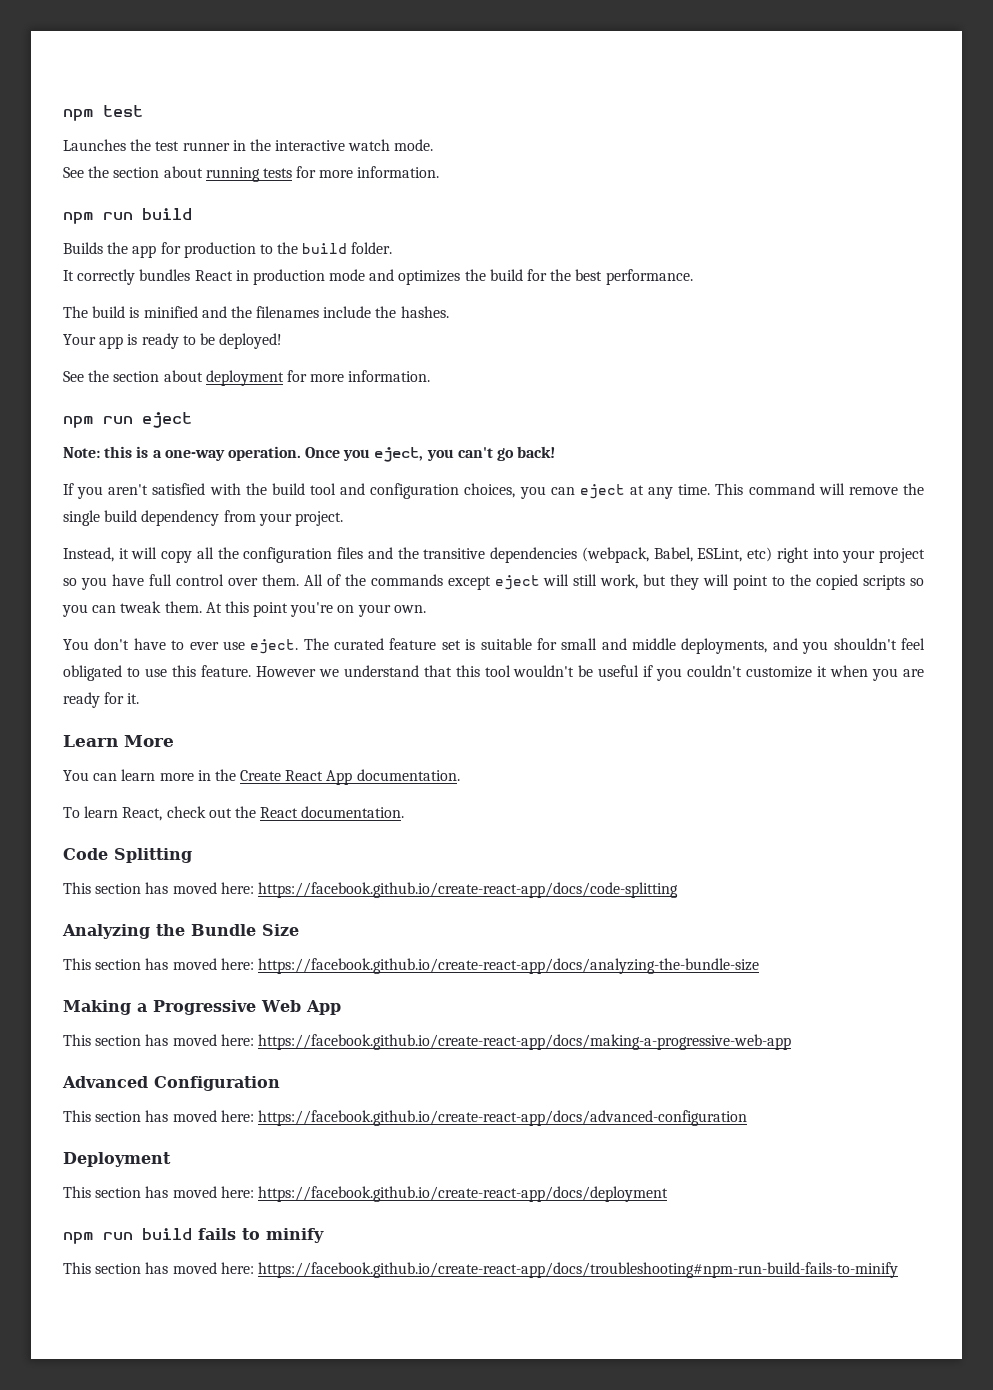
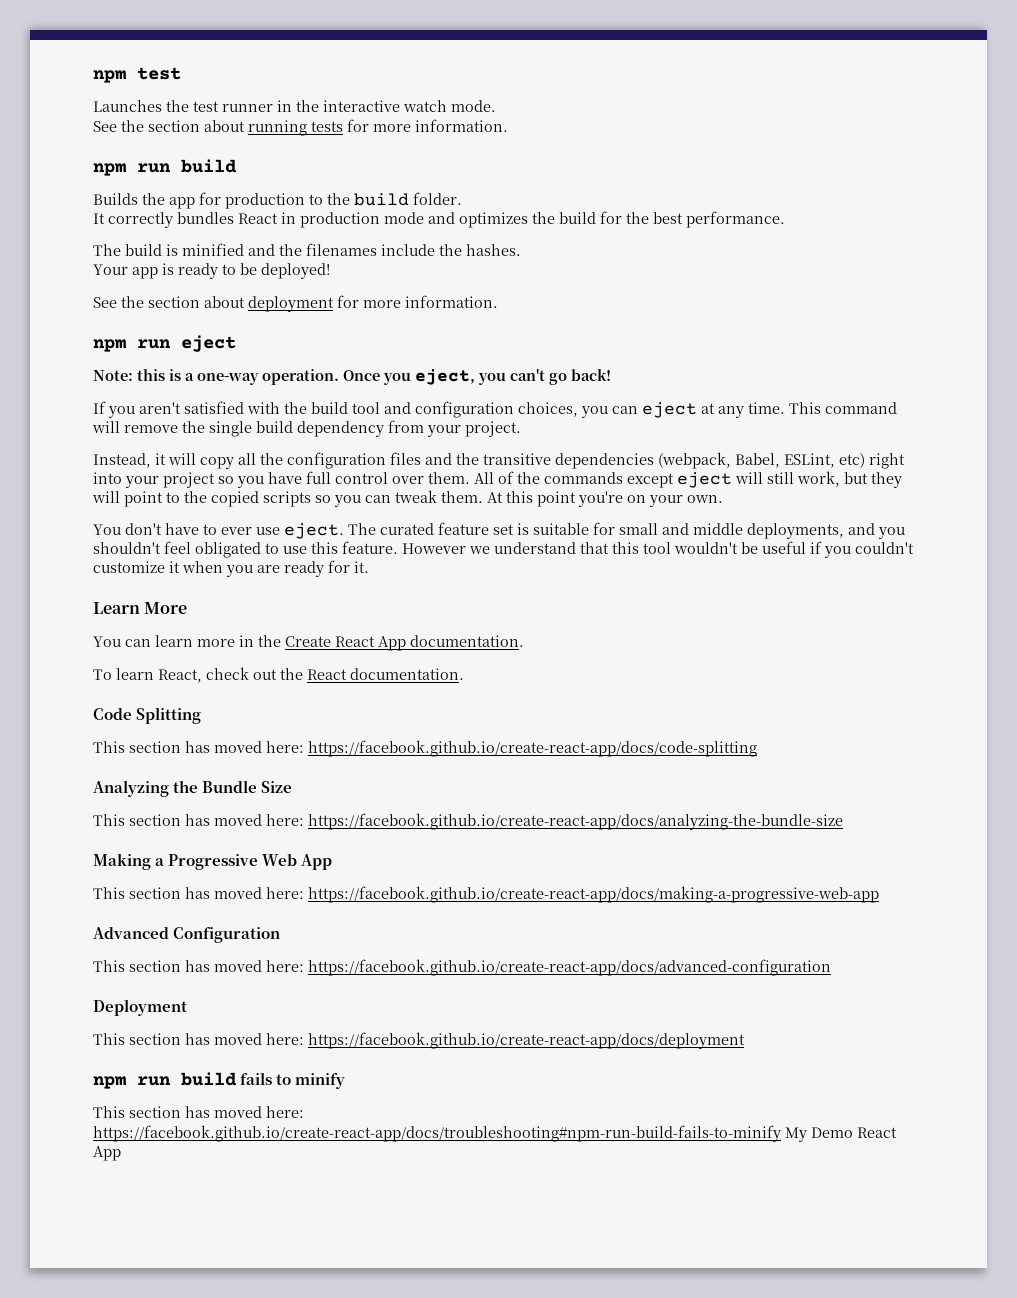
(898, 1270) none -> [785,1127,897,1142] [93,1146,121,1161] My Demo React App

